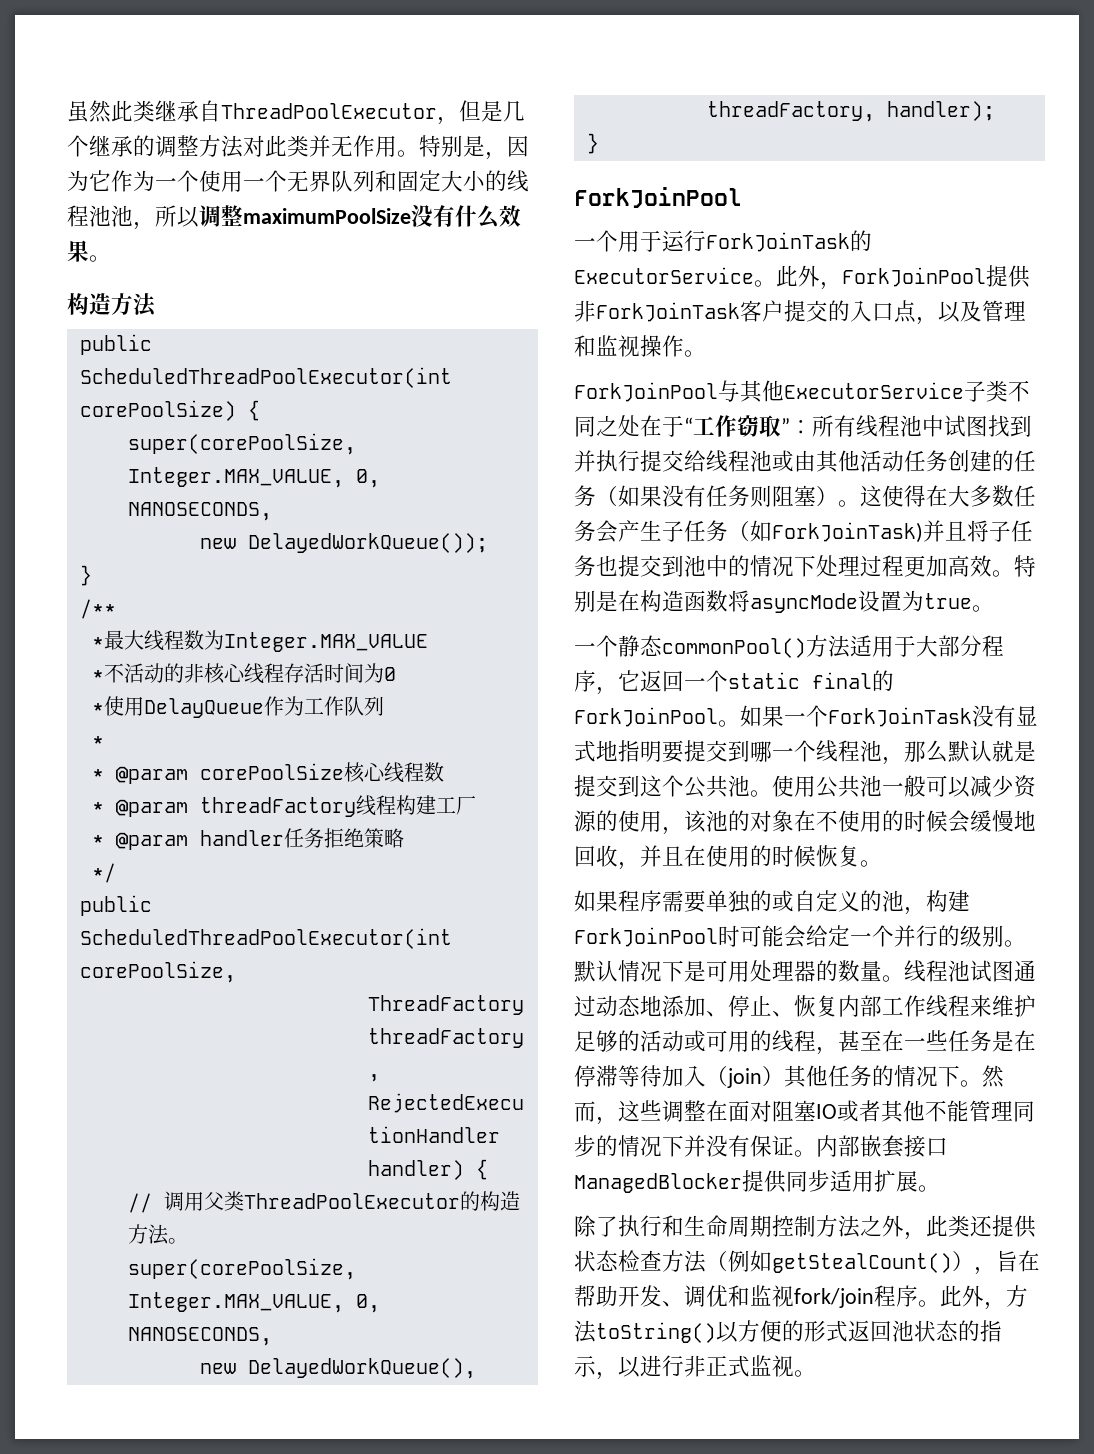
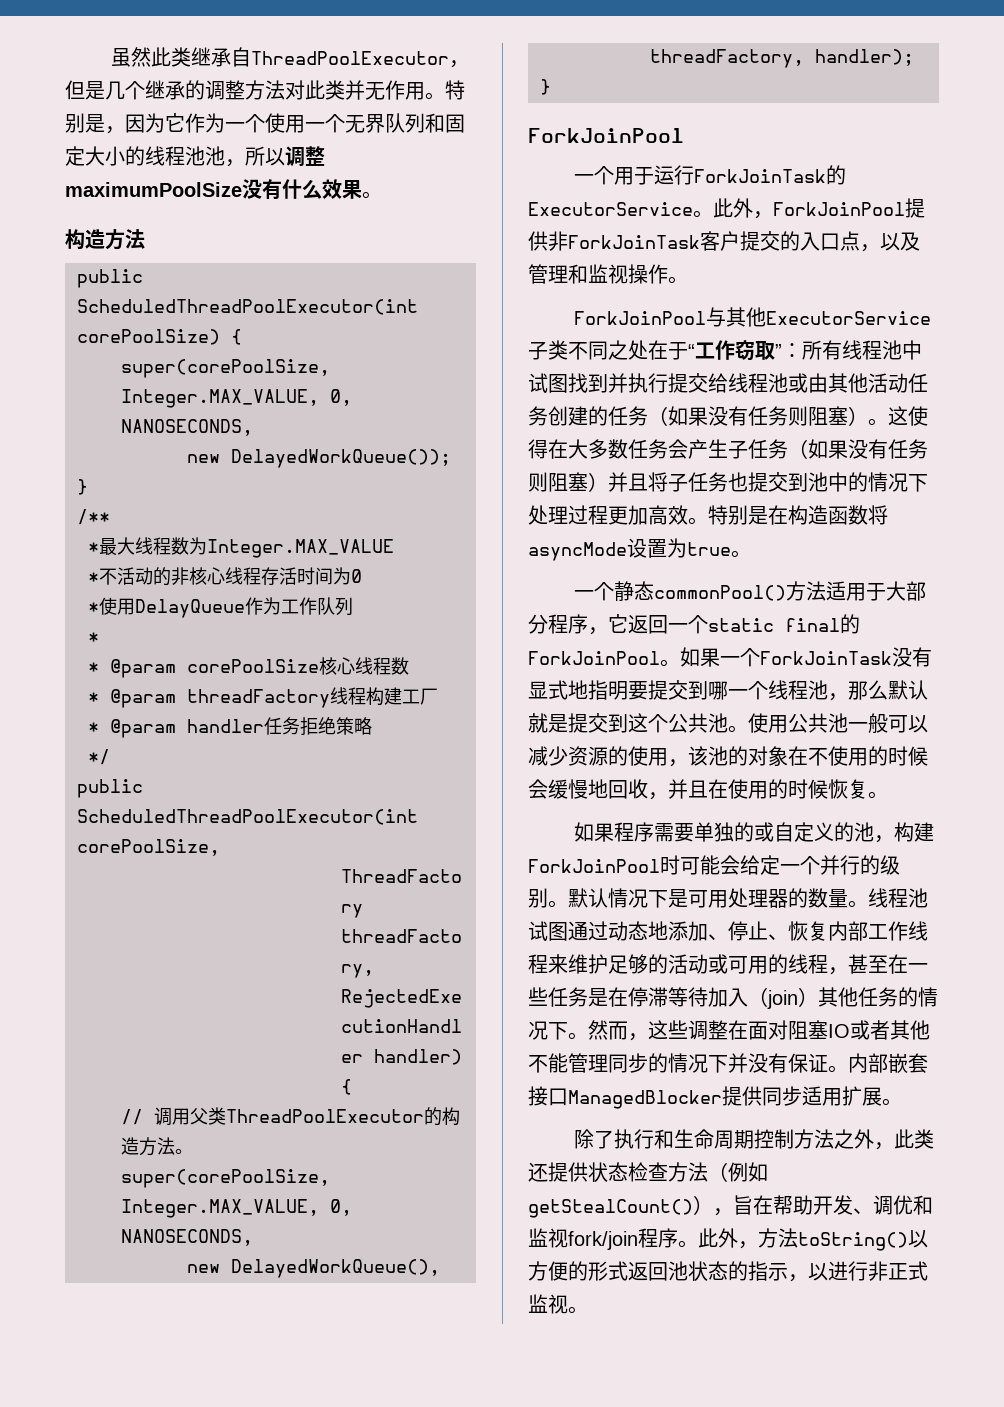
[772,522,923,543] ForkJoinTask) -> [828,439,928,459] [528,472,608,492] 果没有任务则阻塞）

